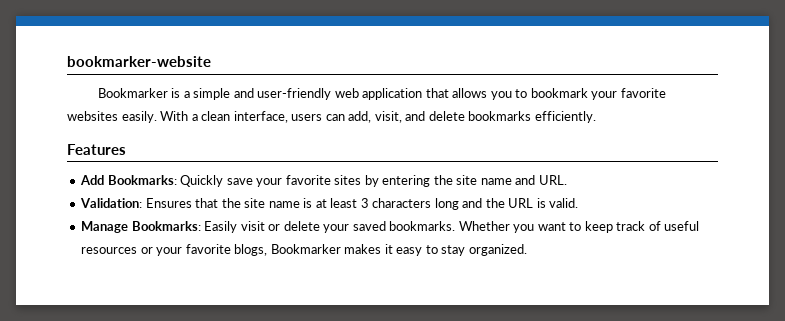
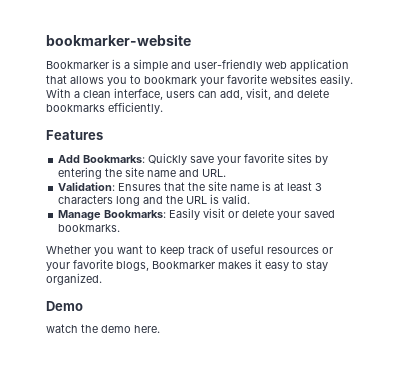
(456, 226) none -> (121, 228) //
(527, 250) none -> [46,301,83,311] [46,324,160,333] // Demo // watch the demo here.

